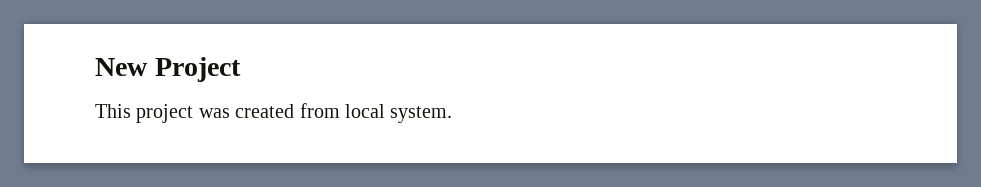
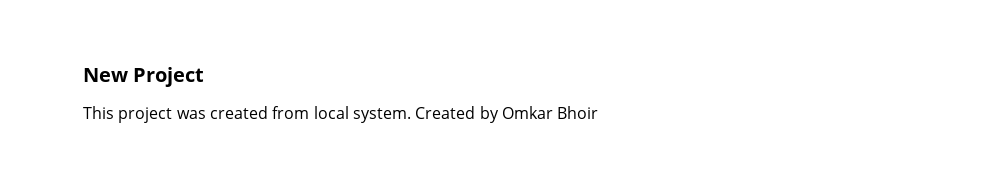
(453, 114) none -> [415,106,599,123] Created by Omkar Bhoir

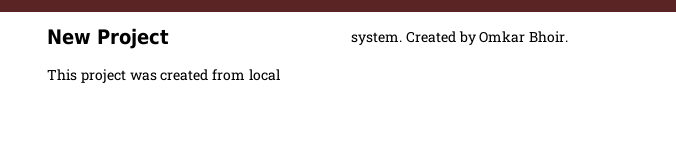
[557,106,599,119] Bhoir -> [529,31,569,43] Bhoir.

